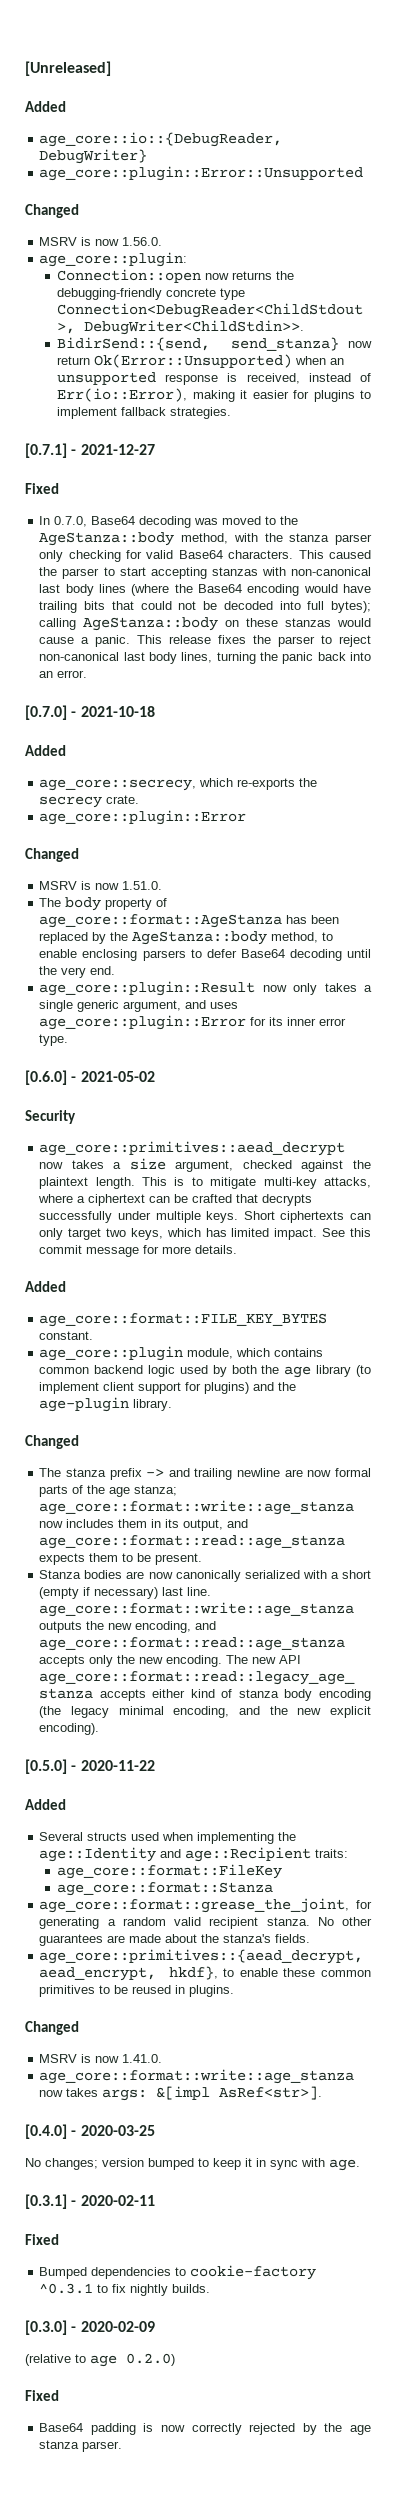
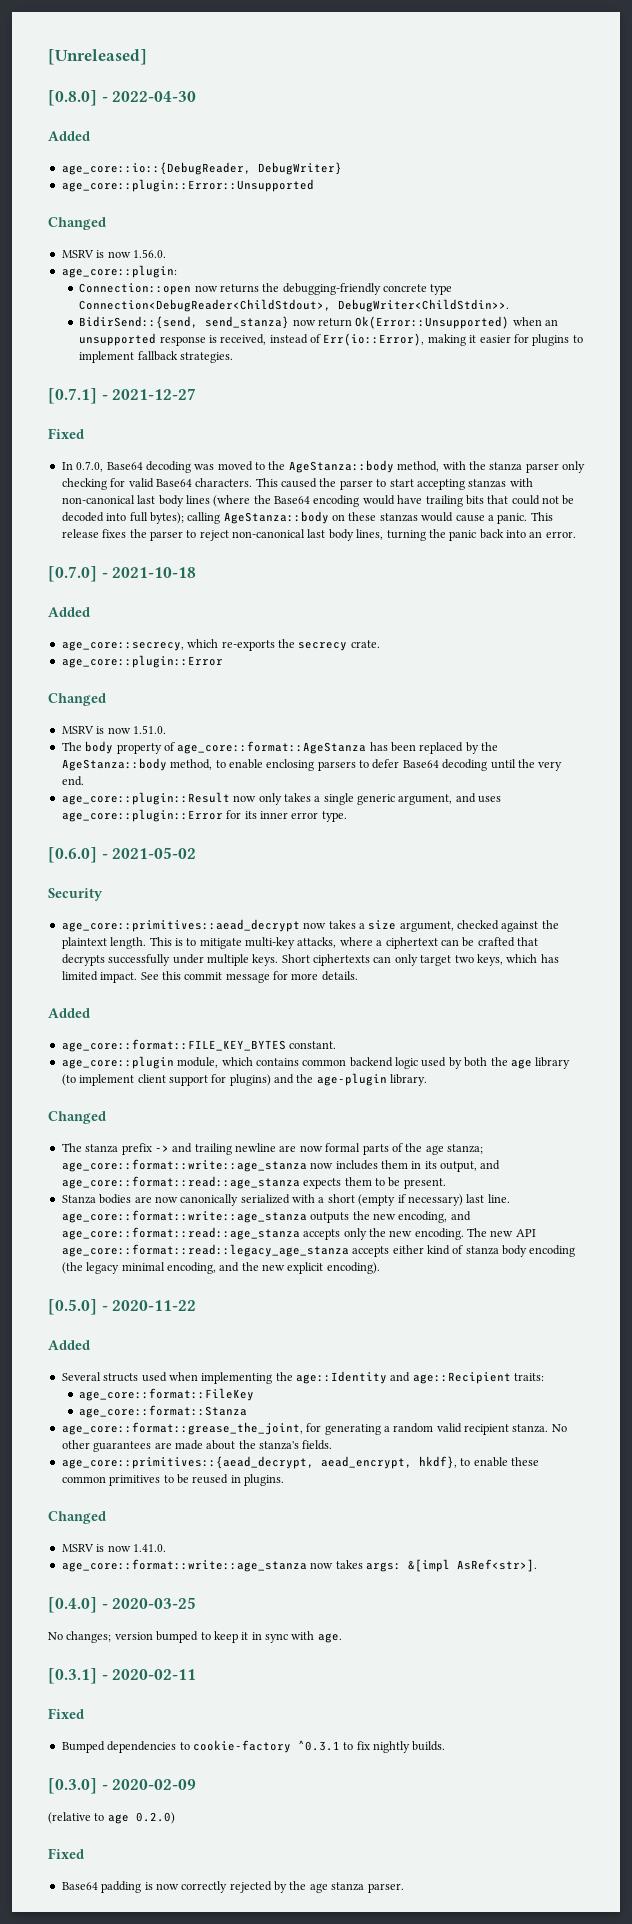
(111, 68) none -> [48,90,197,106] // [0.8.0] - 2022-04-30

